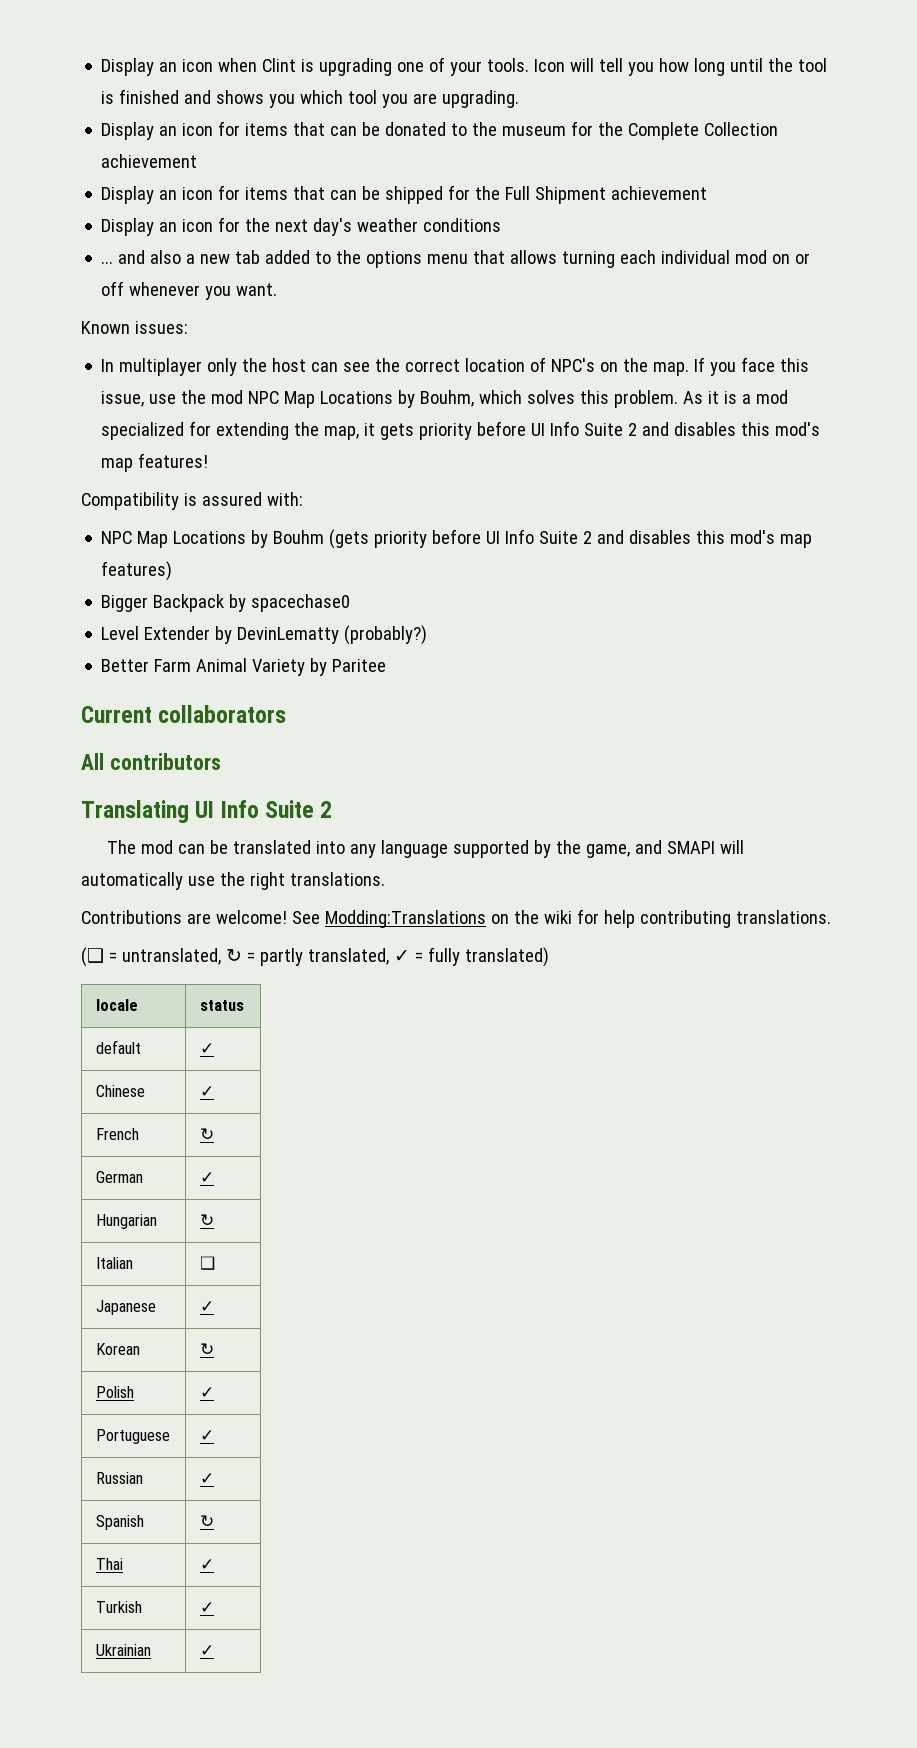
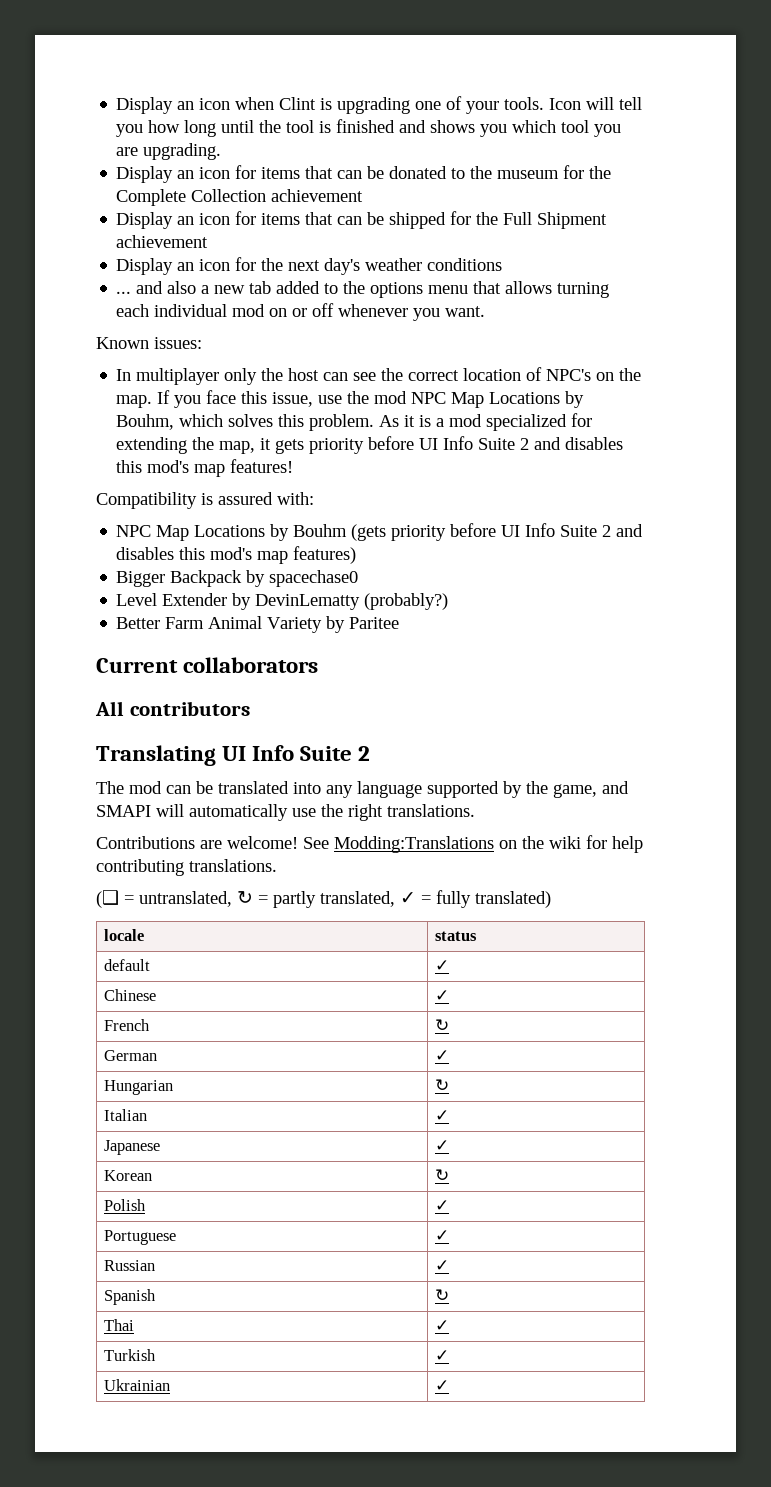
[199,1256,215,1270] ❑ -> [435,1110,450,1121] ✓

